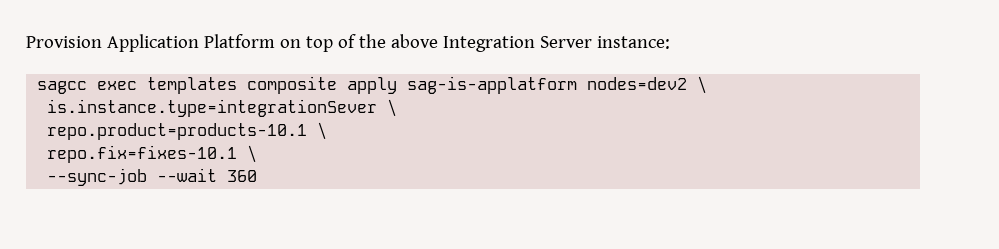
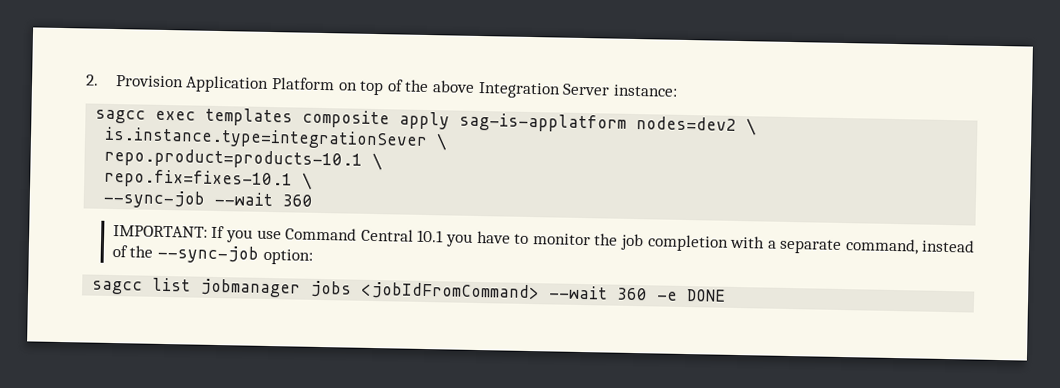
(26, 42) none -> [86,74,99,86] 2.
(258, 176) none -> [112,224,976,255] [111,244,313,265] [92,277,727,302] // IMPORTANT: If you use Command Central 10.1 you have to monitor the job completion with a separate command, instead of the --sync-job option: // sagcc list jobmanager jobs <jobIdFromCommand> --wait 360 -e DONE

